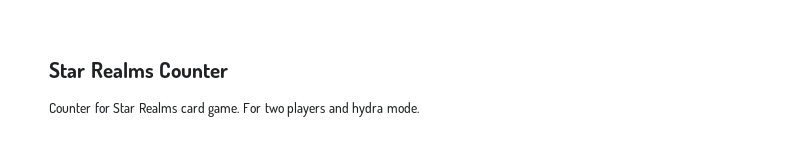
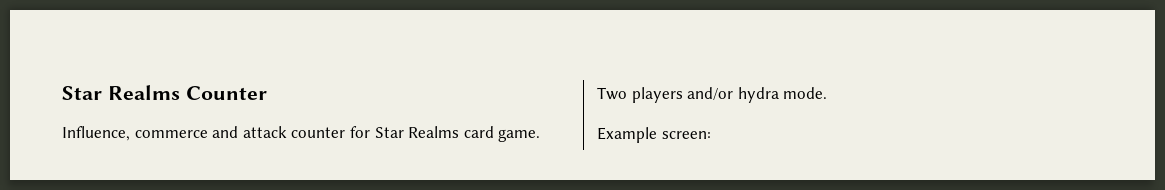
[49,103,91,113] Counter -> [62,126,346,141] Influence, commerce and attack counter
[242,102,349,117] For two players and -> [597,87,734,103] Two players and/or
(420, 107) none -> [597,127,711,143] // Example screen:

